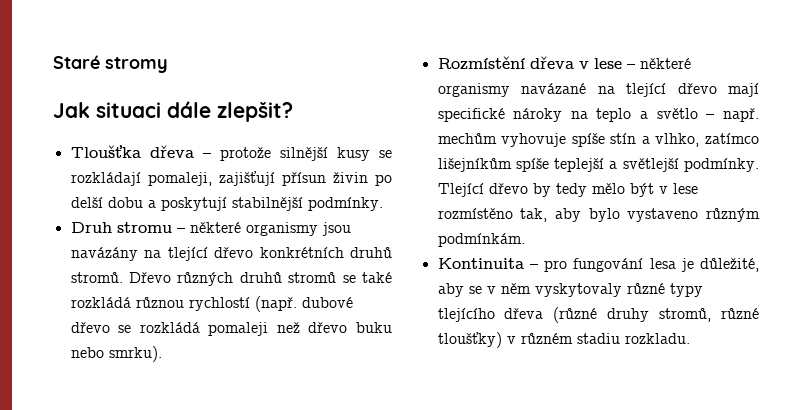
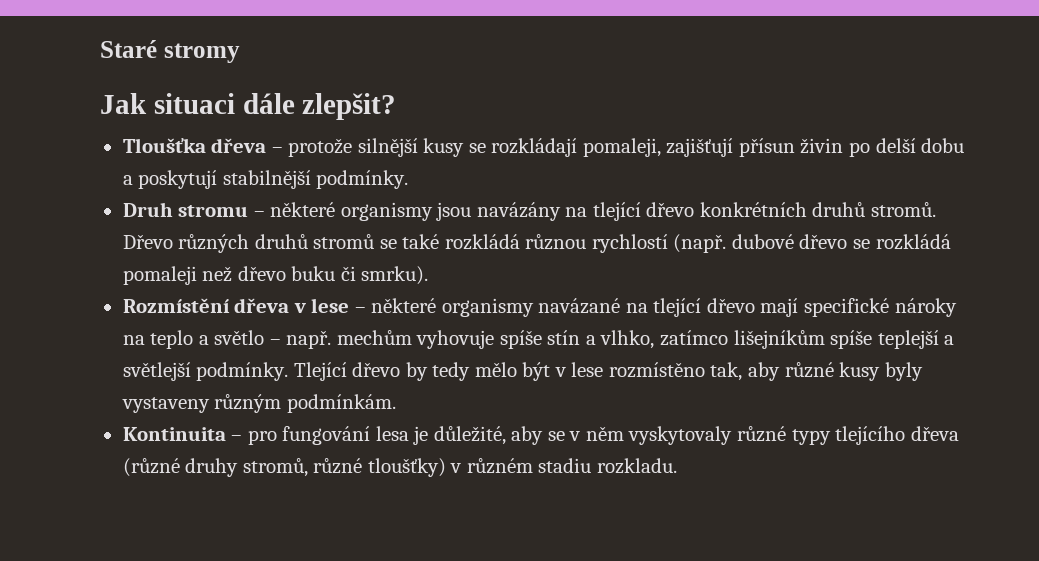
[70,347,104,358] nebo -> [340,266,356,281] či
[588,208,699,222] bylo vystaveno -> [784,362,923,381] [121,397,210,413] různé kusy byly vystaveny

